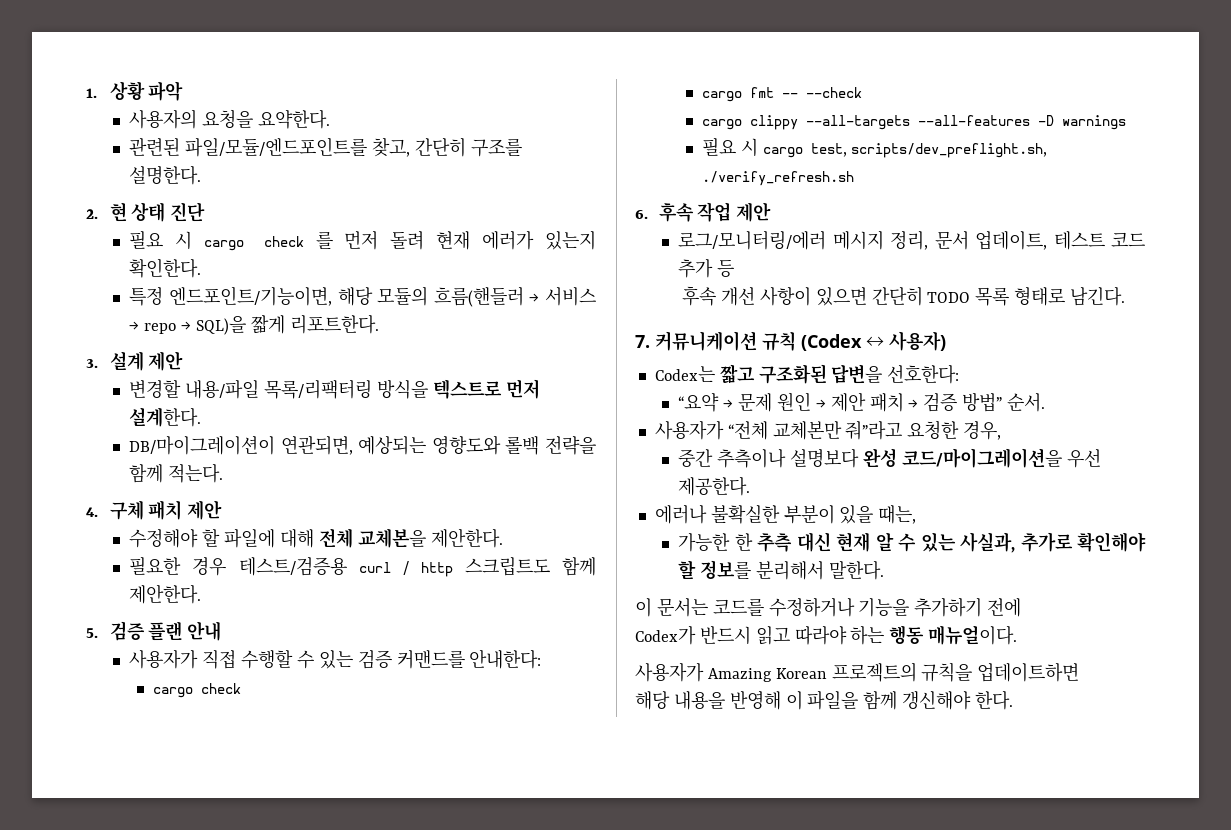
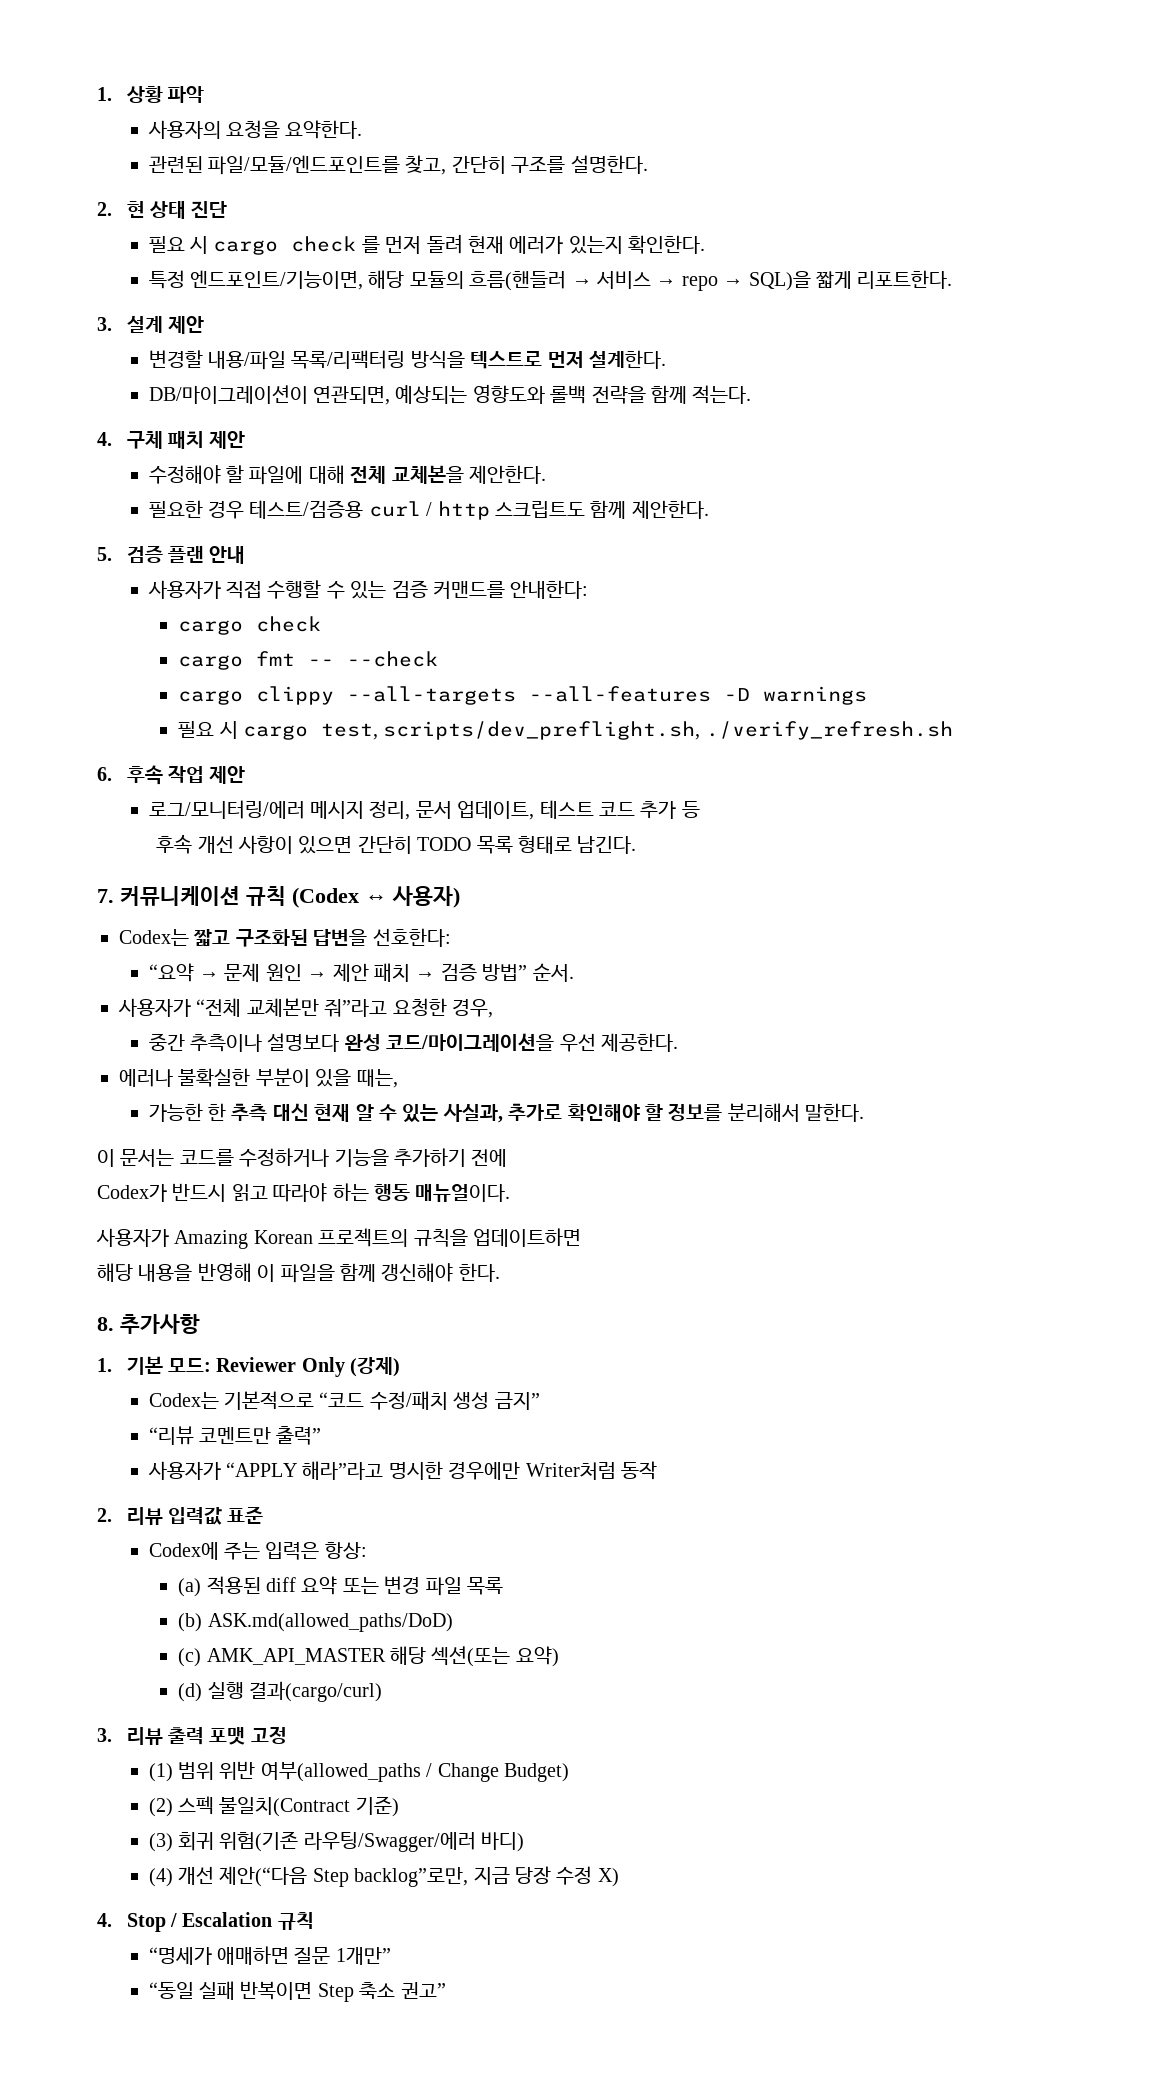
(1014, 700) none -> [97,1314,200,1334] [97,1356,401,1377] [148,1391,540,1410] [148,1426,322,1445] [147,1461,658,1480] [97,1506,264,1525] [148,1542,367,1560] [178,1576,504,1597] [178,1613,453,1632] [178,1646,559,1667] [178,1681,383,1702] [97,1726,287,1745] [148,1761,570,1782] [148,1796,399,1817] [148,1831,525,1852] [148,1866,619,1887] [97,1912,314,1932] [148,1946,391,1965] [148,1981,446,2002] // 8. 추가사항 // 1. 기본 모드: Reviewer Only (강제) // Codex는 기본적으로 “코드 수정/패치 생성 금지” // “리뷰 코멘트만 출력” // 사용자가 “APPLY 해라”라고 명시한 경우에만 Writer처럼 동작 // 2. 리뷰 입력값 표준 // Codex에 주는 입력은 항상: // (a) 적용된 diff 요약 또는 변경 파일 목록 // (b) ASK.md(allowed_paths/DoD) // (c) AMK_API_MASTER 해당 섹션(또는 요약) // (d) 실행 결과(cargo/curl) // 3. 리뷰 출력 포맷 고정 // (1) 범위 위반 여부(allowed_paths / Change Budget) // (2) 스펙 불일치(Contract 기준) // (3) 회귀 위험(기존 라우팅/Swagger/에러 바디) // (4) 개선 제안(“다음 Step backlog”로만, 지금 당장 수정 X) // 4. Stop / Escalation 규칙 // “명세가 애매하면 질문 1개만” // “동일 실패 반복이면 Step 축소 권고”

